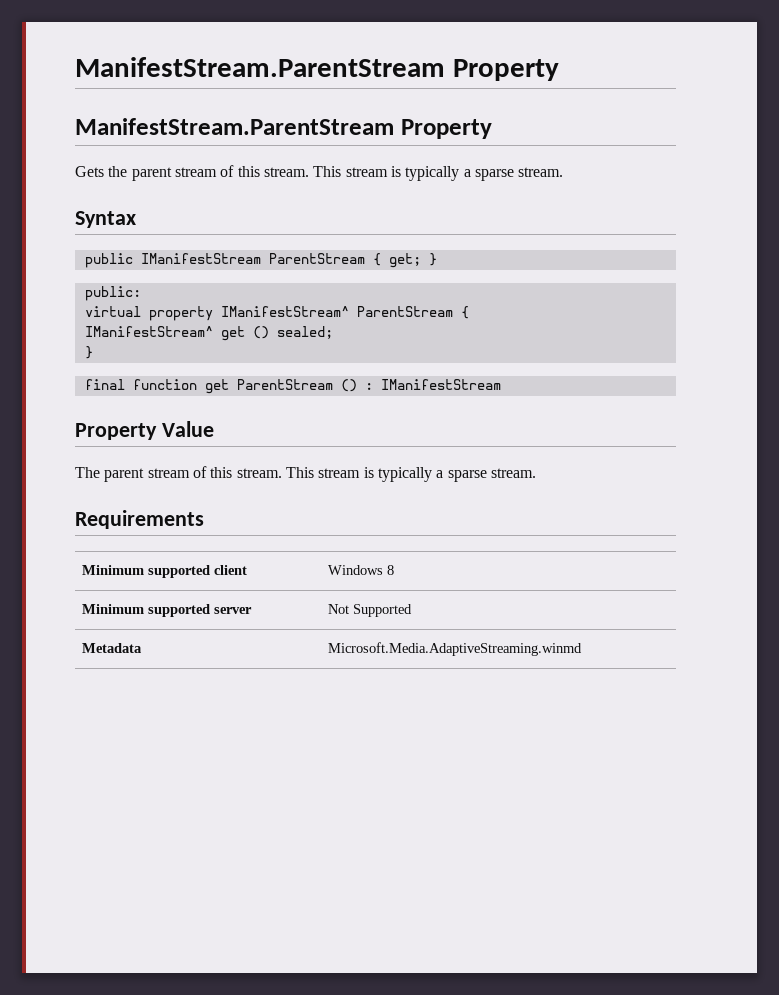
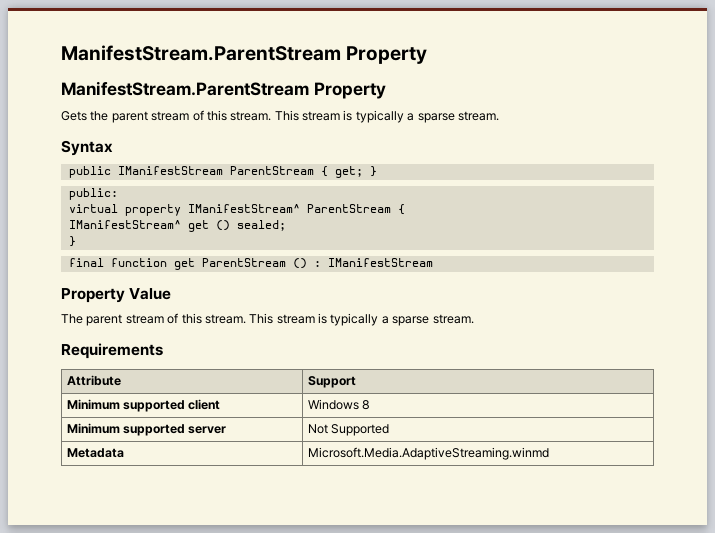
(204, 519) none -> [66,375,121,386] [307,376,356,388] // Attribute | Support

